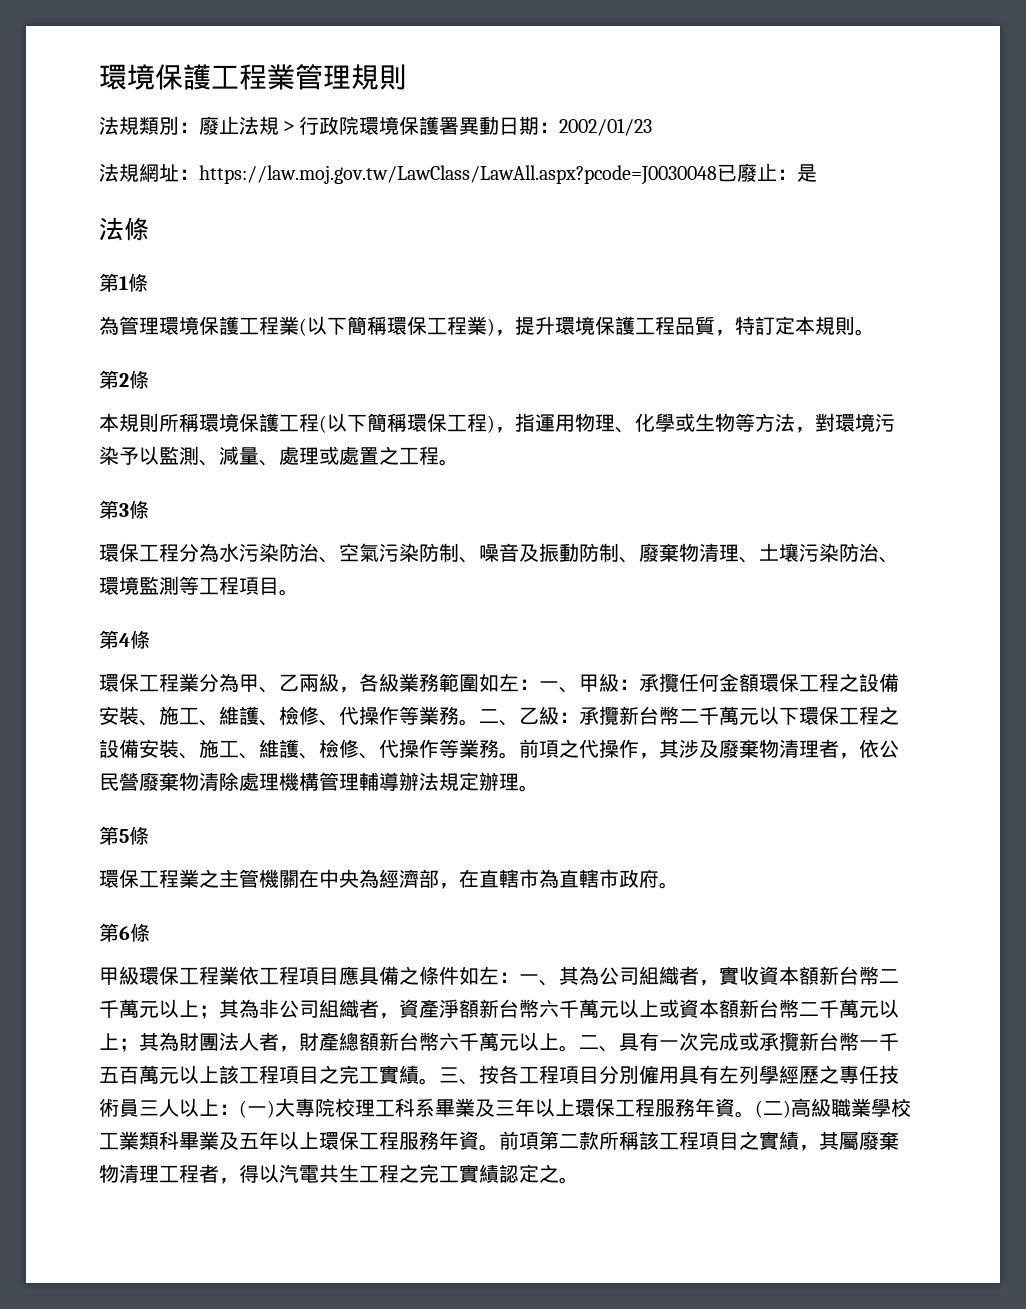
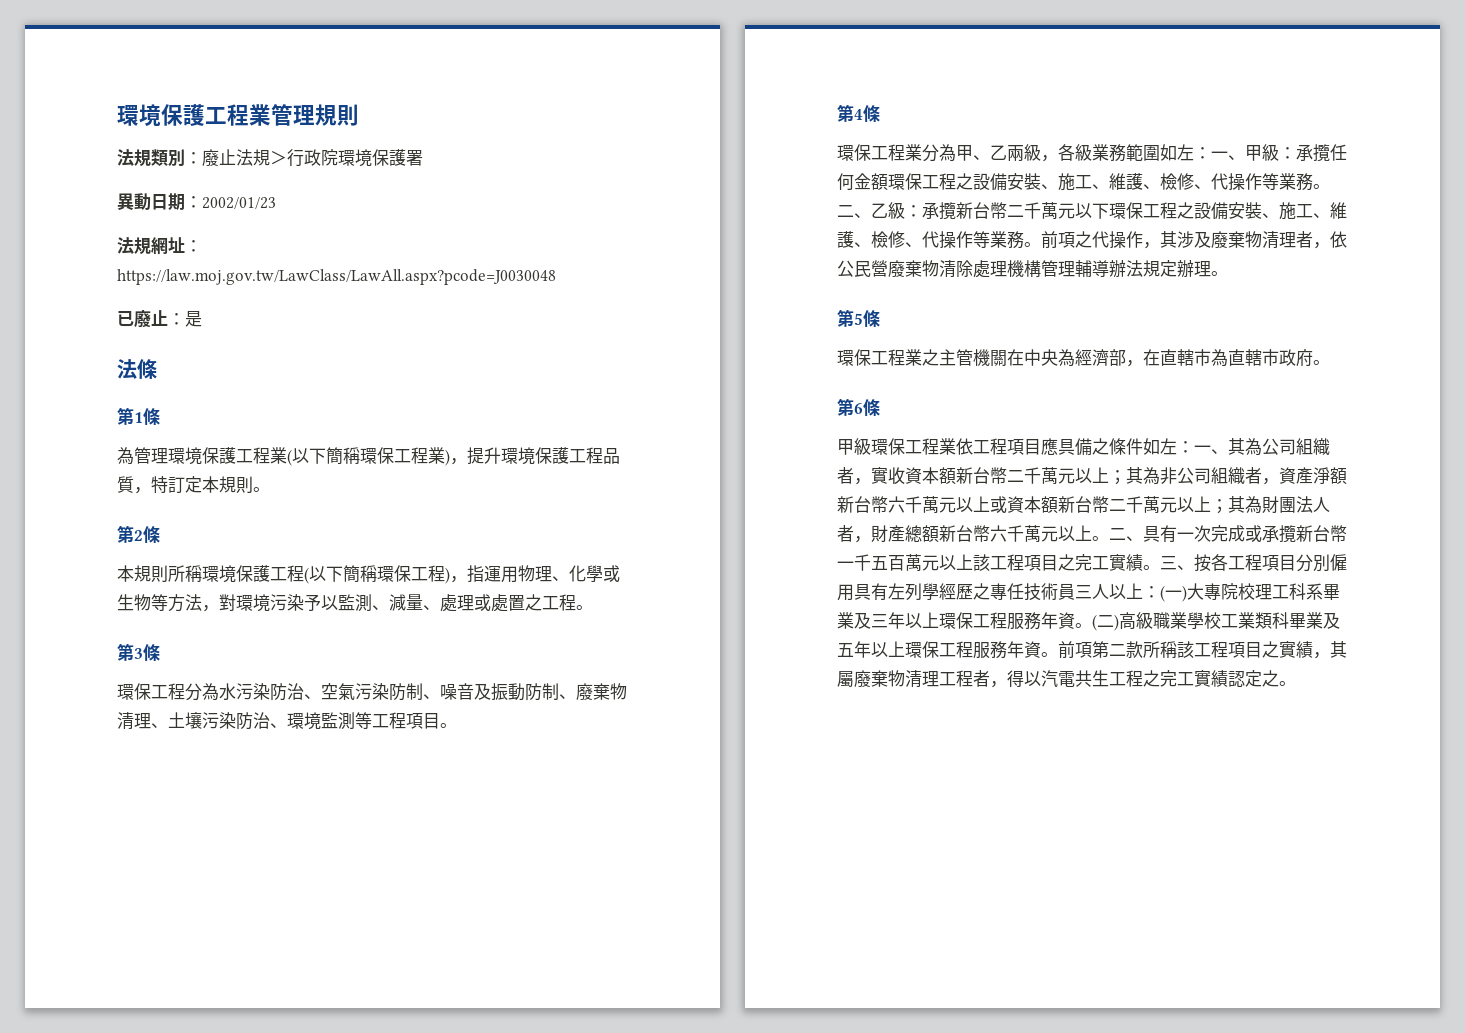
(459, 126) none -> (423, 158) //
(717, 175) none -> (556, 277) //

